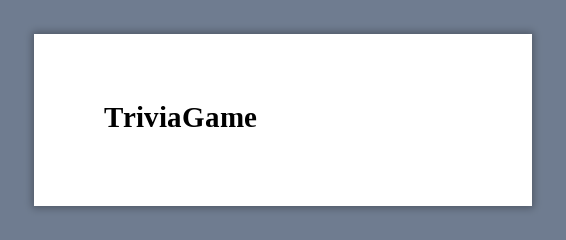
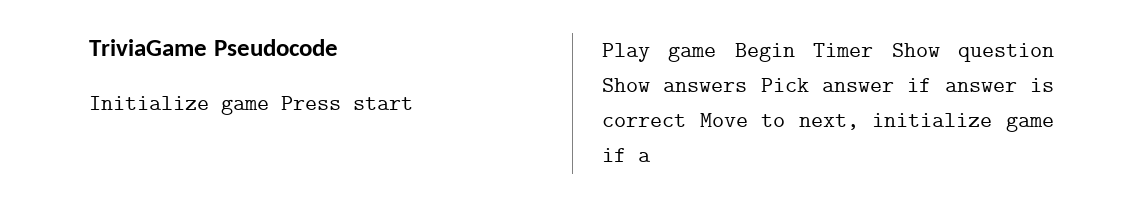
(257, 116) none -> [213,39,338,56] [89,96,413,115] [602,43,1054,62] [602,78,1054,92] [602,113,1054,132] [602,148,651,162] Pseudocode // Initialize game Press start // Play game Begin Timer Show question Show answers Pick answer if answer is correct Move to next, initialize game if a

